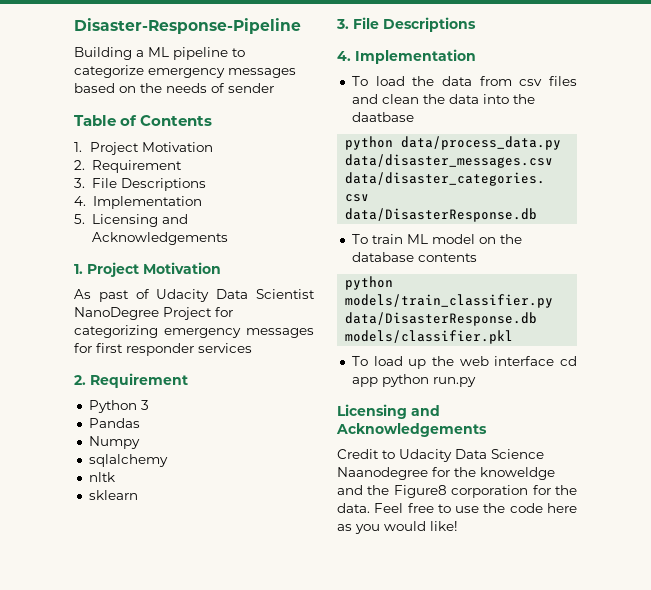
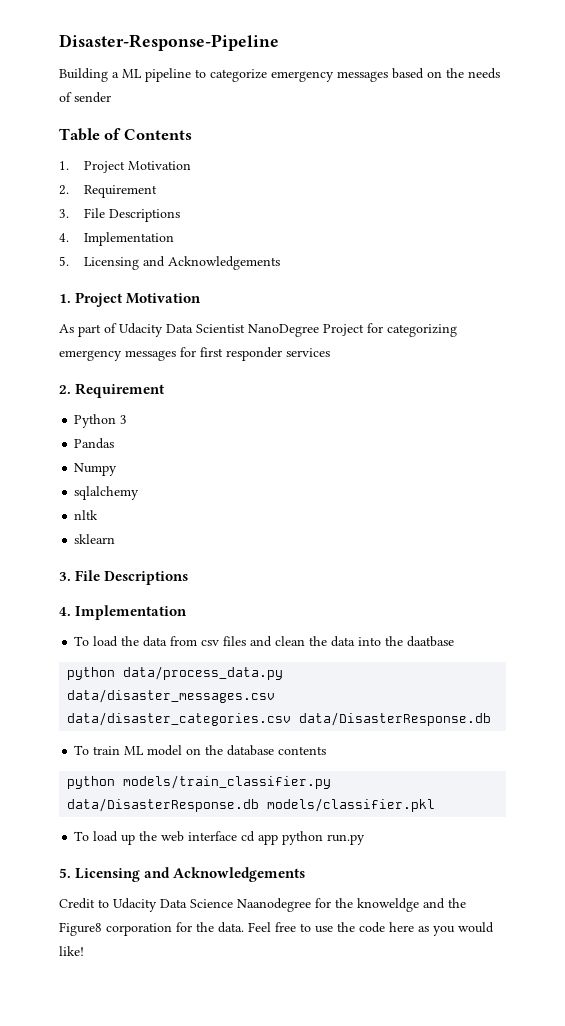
[98,290,129,302] past -> [78,324,101,337] part
(476, 382) none -> [59,868,71,878] 5.

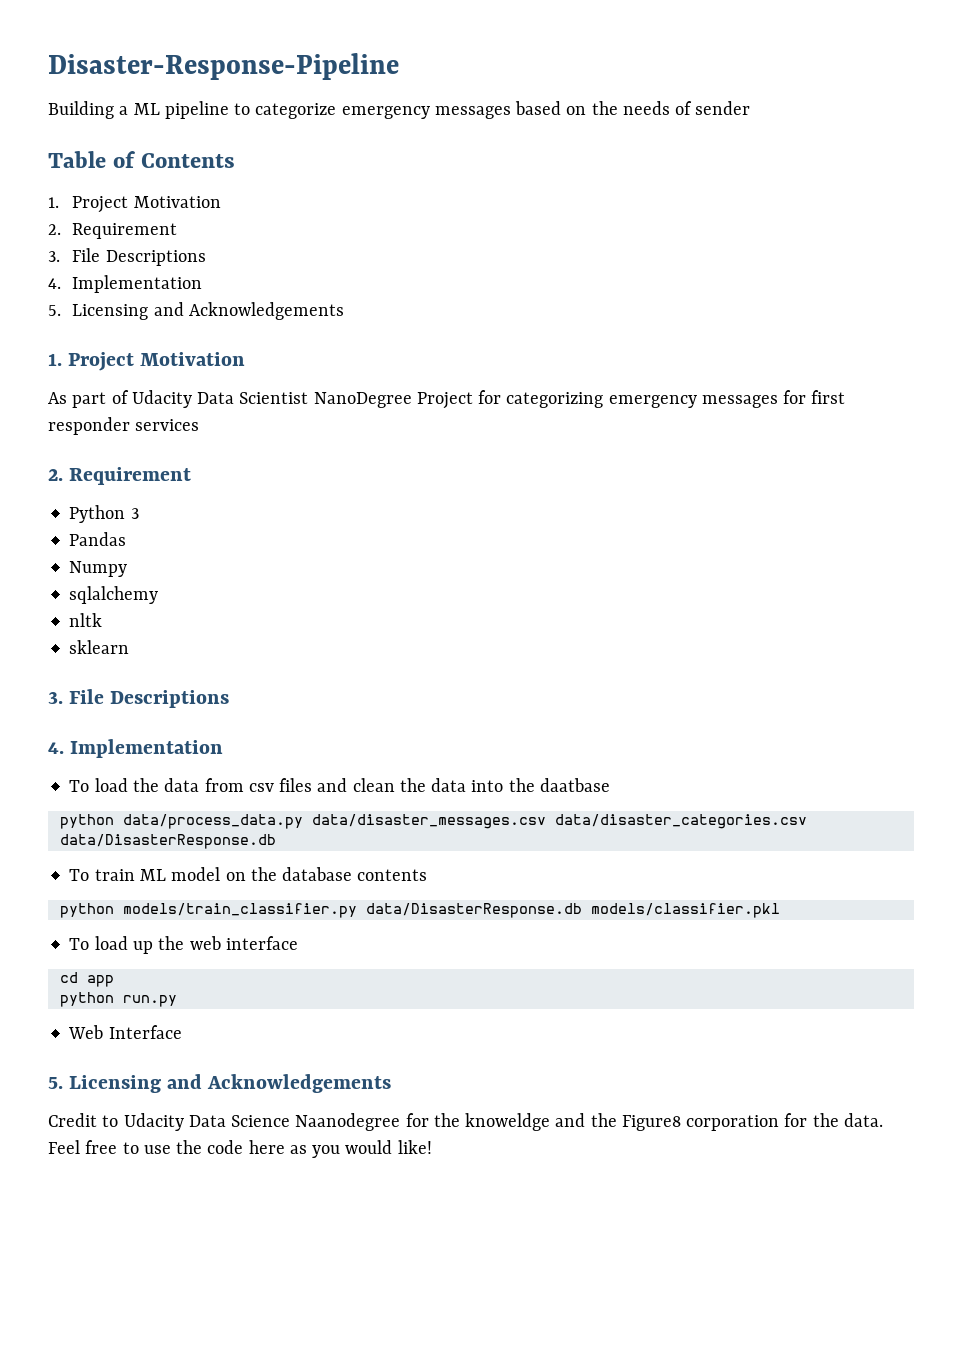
(238, 836) none -> (298, 943) //
(279, 839) none -> (114, 981) //
(366, 839) none -> [68,1025,182,1039] // Web Interface

